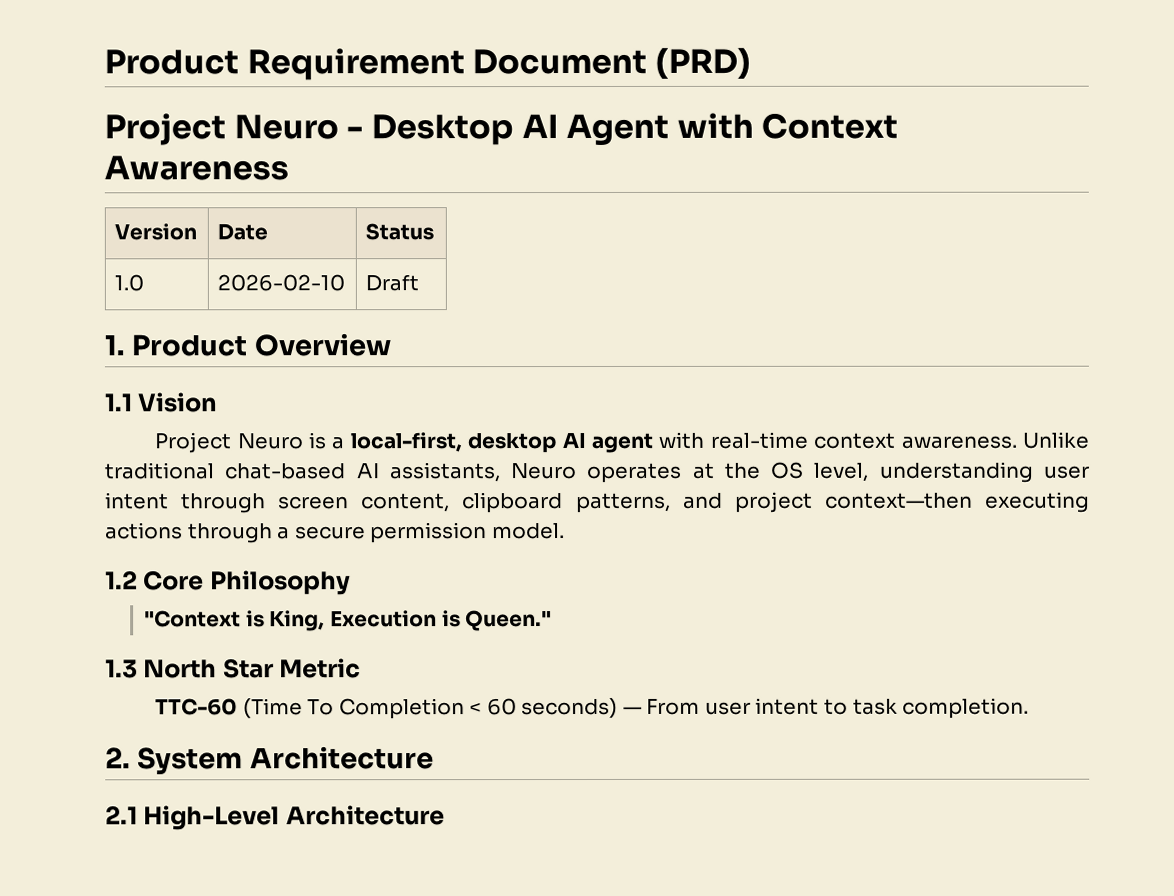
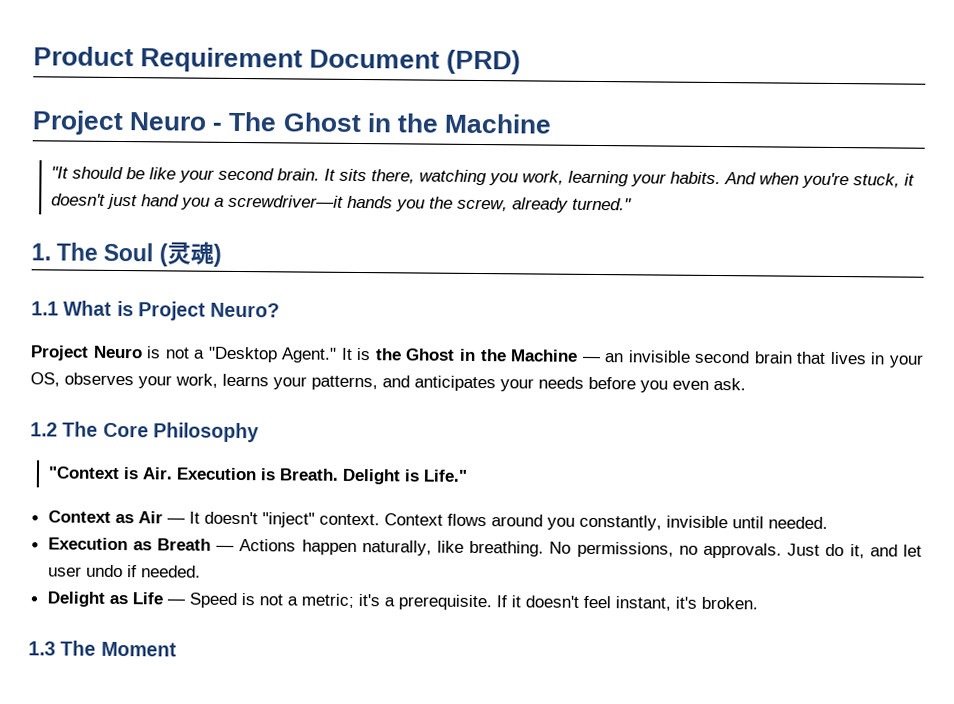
[370,112,899,146] [104,155,289,181] [114,223,198,241] [217,223,269,241] [365,223,435,241] [114,274,145,292] [217,274,346,292] [365,274,420,292] [104,333,391,357] [104,392,218,413] [154,431,1090,454] [105,461,1090,483] [105,491,1090,514] [105,522,565,544] Desktop AI Agent with Context Awareness // Version | Date | Status // 1.0 | 2026-02-10 | Draft // 1. Product Overview // 1.1 Vision // Project Neuro is a local-first, desktop AI agent with real-time context awareness. Unlike traditional chat-based AI assistants, Neuro operates at the OS level, understanding user intent through screen content, clipboard patterns, and project context—then executing actions through a secure permission model. -> [228,111,552,134] [50,166,915,189] [50,193,632,213] [31,241,222,267] [31,300,281,321] [30,345,923,368] [30,372,746,393] The Ghost in the Machine // "It should be like your second brain. It sits there, watching you work, learning your habits. And when you're stuck, it doesn't just hand you a screwdriver—it hands you the screw, already turned." // 1. The Soul (灵魂) // 1.1 What is Project Neuro? // Project Neuro is not a "Desktop Agent." It is the Ghost in the Machine — an invisible second brain that lives in your OS, observes your work, learns your patterns, and anticipates your needs before you even ask.
(138, 580) none -> [62,421,99,437] The
[269,610,326,632] King, -> [141,467,173,480] Air.
[465,610,553,632] [105,658,362,679] [155,697,1030,720] [105,746,434,775] [105,805,445,831] Queen." // 1.3 North Star Metric // TTC-60 (Time To Completion < 60 seconds) — From user intent to task completion. // 2. System Architecture // 2.1 High-Level Architecture -> [278,468,468,485] [47,510,828,531] [47,537,923,559] [47,564,201,578] [46,591,758,611] [28,640,177,657] Breath. Delight is Life." // Context as Air — It doesn't "inject" context. Context flows around you constantly, invisible until needed. // Execution as Breath — Actions happen naturally, like breathing. No permissions, no approvals. Just do it, and let user undo if needed. // Delight as Life — Speed is not a metric; it's a prerequisite. If it doesn't feel instant, it's broken. // 1.3 The Moment

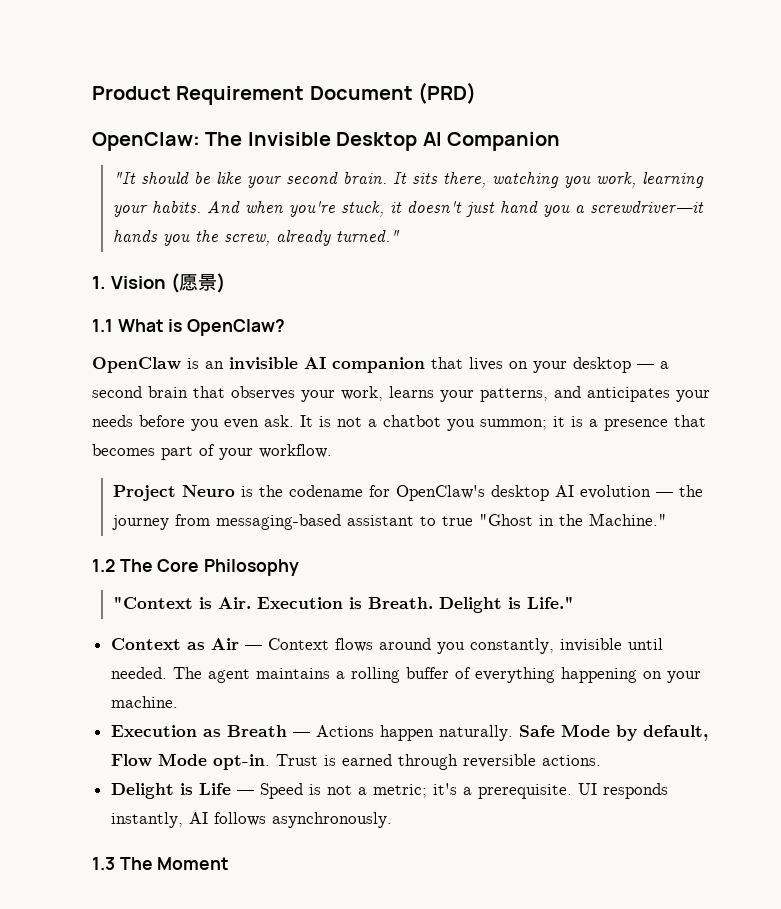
[32,110,552,136] Project Neuro - The Ghost in the Machine -> [92,132,560,151] OpenClaw: The Invisible Desktop AI Companion
[56,241,214,267] The Soul (灵魂 -> [110,273,217,293] Vision (愿景
[137,301,281,321] [30,345,923,368] [30,372,60,387] Project Neuro? // Project Neuro is not a "Desktop Agent." It is the Ghost in the Machine — an invisible second brain that lives in your OS, -> [187,319,286,336] [92,357,669,373] [92,386,225,398] OpenClaw? // OpenClaw is an invisible AI companion that lives on your desktop — a second brain that
(746, 384) none -> [300,415,706,431] [92,444,332,460] [112,485,703,501] [111,513,667,530] It is not a chatbot you summon; it is a presence that becomes part of your workflow. // Project Neuro is the codename for OpenClaw's desktop AI evolution — the journey from messaging-based assistant to true "Ghost in the Machine."
[188,511,380,528] It doesn't "inject" context. -> (262, 647) none
(828, 522) none -> [172,667,701,683] [110,696,178,708] The agent maintains a rolling buffer of everything happening on your machine.
[361,540,923,559] [47,564,201,578] [46,591,128,607] naturally, like breathing. No permissions, no approvals. Just do it, and let user undo if needed. // Delight as -> [438,724,708,741] [110,753,601,770] [110,783,193,799] naturally. Safe Mode by default, Flow Mode opt-in. Trust is earned through reversible actions. // Delight is
[495,595,758,611] If it doesn't feel instant, it's broken. -> [577,783,668,799] [110,812,392,828] UI responds instantly, AI follows asynchronously.

